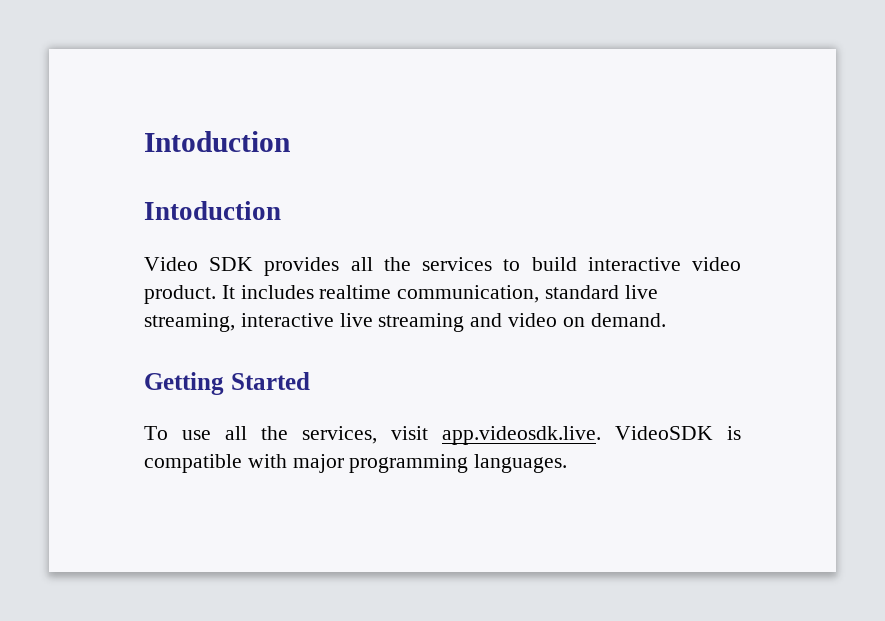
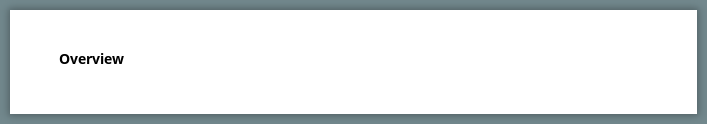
[144,131,290,152] [144,201,281,220] [144,257,741,276] [144,285,658,304] [144,313,666,332] [144,372,310,395] [144,426,741,445] [144,454,568,473] Intoduction // Intoduction // Video SDK provides all the services to build interactive video product. It includes realtime communication, standard live streaming, interactive live streaming and video on demand. // Getting Started // To use all the services, visit app.videosdk.live. VideoSDK is compatible with major programming languages. -> [59,53,124,64] Overview

